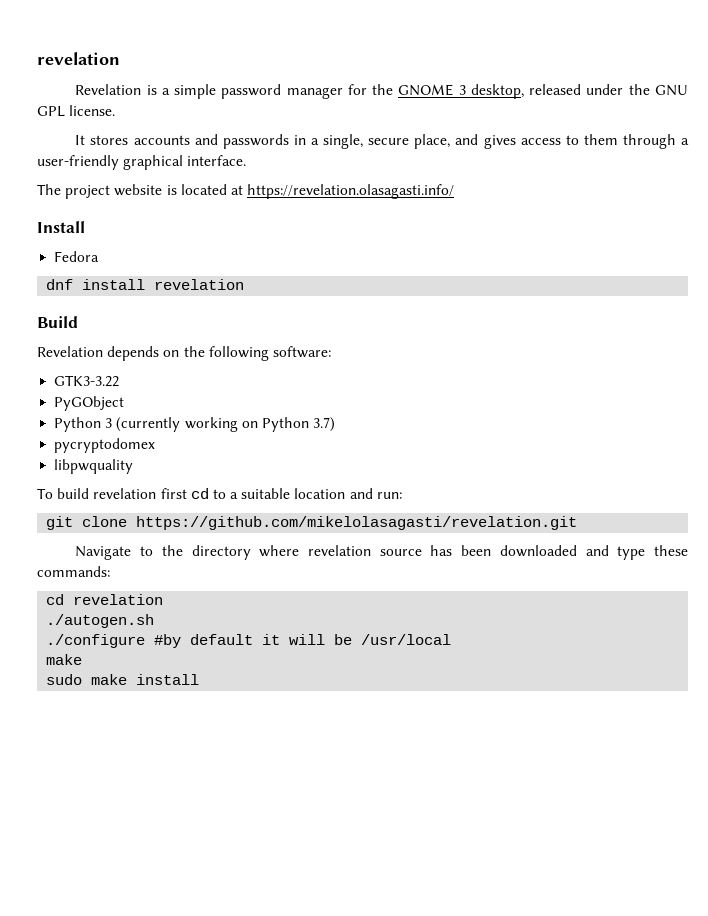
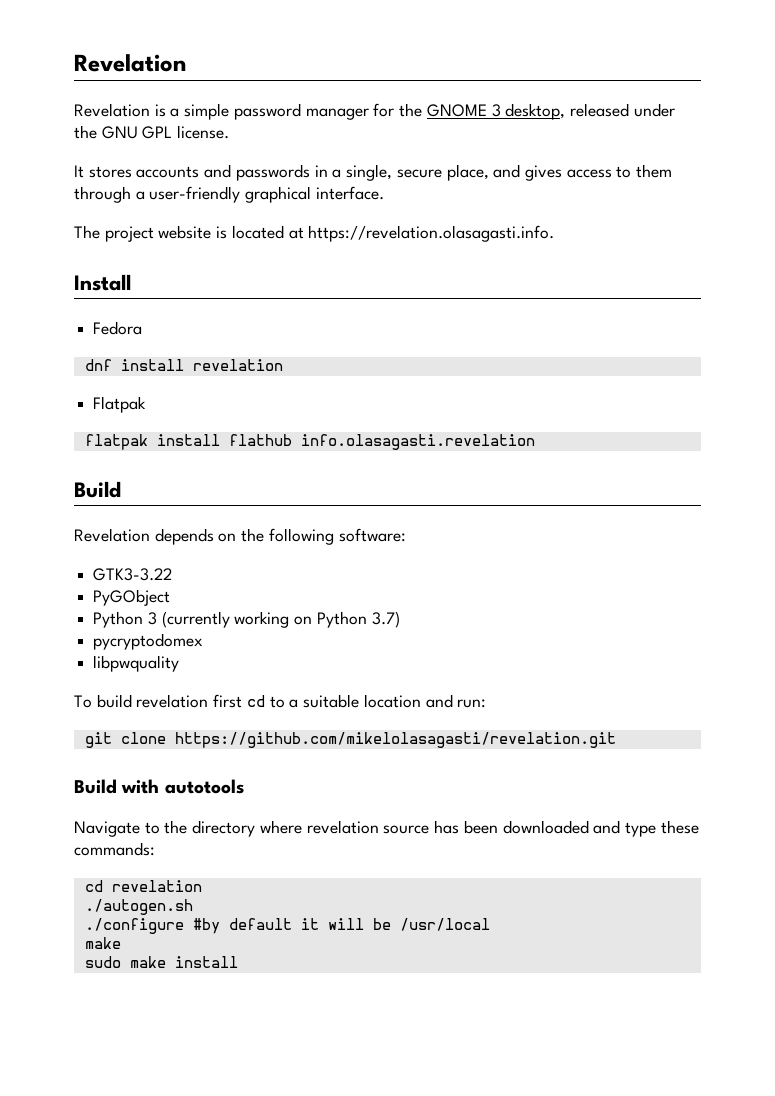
[37,52,120,65] revelation -> [74,54,186,72] Revelation
[247,184,455,199] https://revelation.olasagasti.info/ -> [308,225,555,242] https://revelation.olasagasti.info.
(245, 284) none -> [93,396,147,413] [84,434,535,450] // Flatpak // flatpak install flathub info.olasagasti.revelation
(578, 523) none -> [74,779,244,794] // Build with autotools

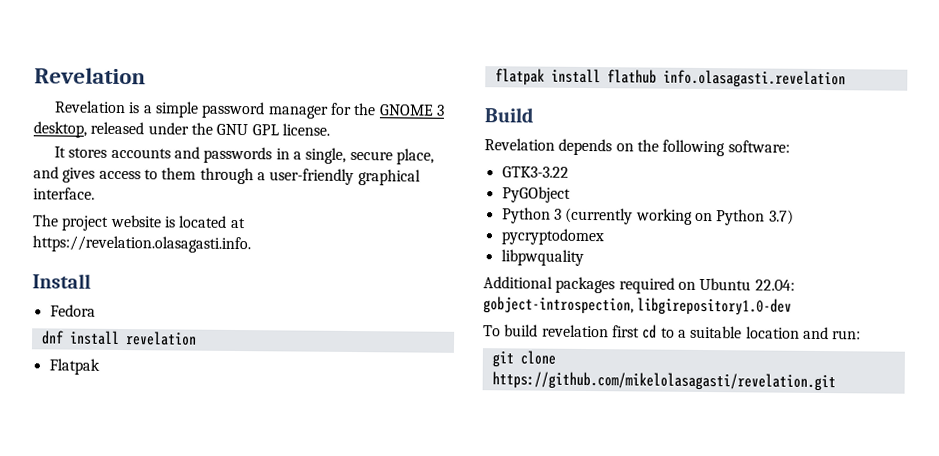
(180, 663) none -> [483,276,795,294] [483,296,793,316] // Additional packages required on Ubuntu 22.04: gobject-introspection, libgirepository1.0-dev
[74,779,244,794] [74,820,699,837] [74,842,155,856] [84,880,202,892] [84,899,193,915] [84,918,490,934] [84,937,121,949] [84,956,238,968] // Build with autotools // Navigate to the directory where revelation source has been downloaded and type these commands: // cd revelation // ./autogen.sh // ./configure #by default it will be /usr/local // make // sudo make install -> (836, 381) none

